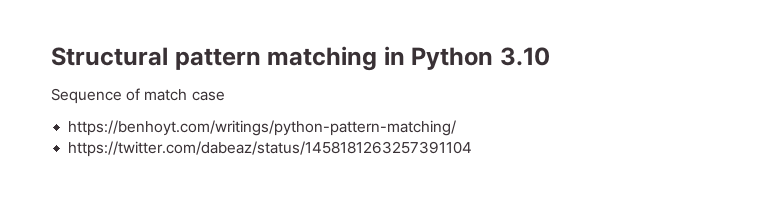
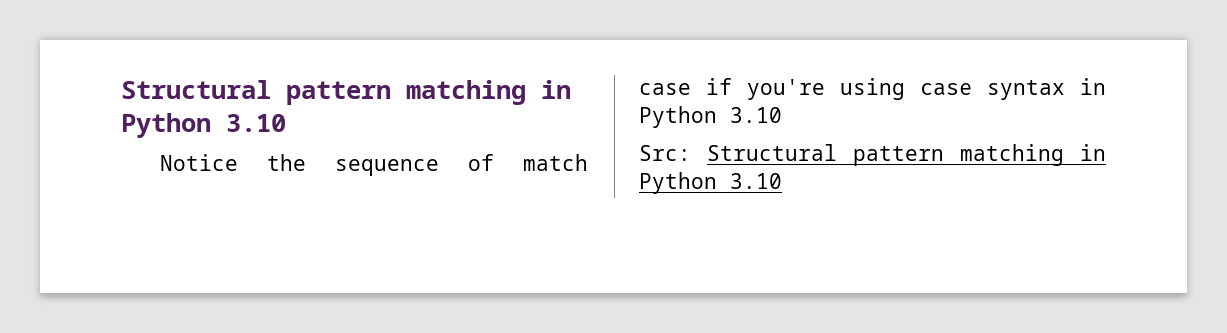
[51,88,122,104] Sequence -> [159,154,439,176] Notice the sequence
[68,120,457,136] [68,141,473,157] // https://benhoyt.com/writings/python-pattern-matching/ // https://twitter.com/dabeaz/status/1458181263257391104 -> [706,78,1106,100] [639,106,782,128] [639,144,1106,166] [639,172,782,194] if you're using case syntax in Python 3.10 // Src: Structural pattern matching in Python 3.10

